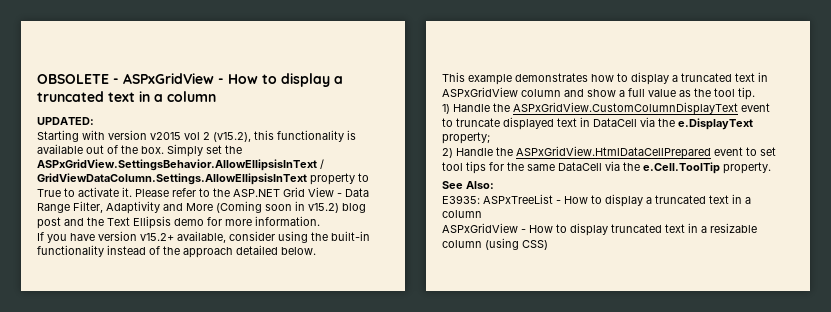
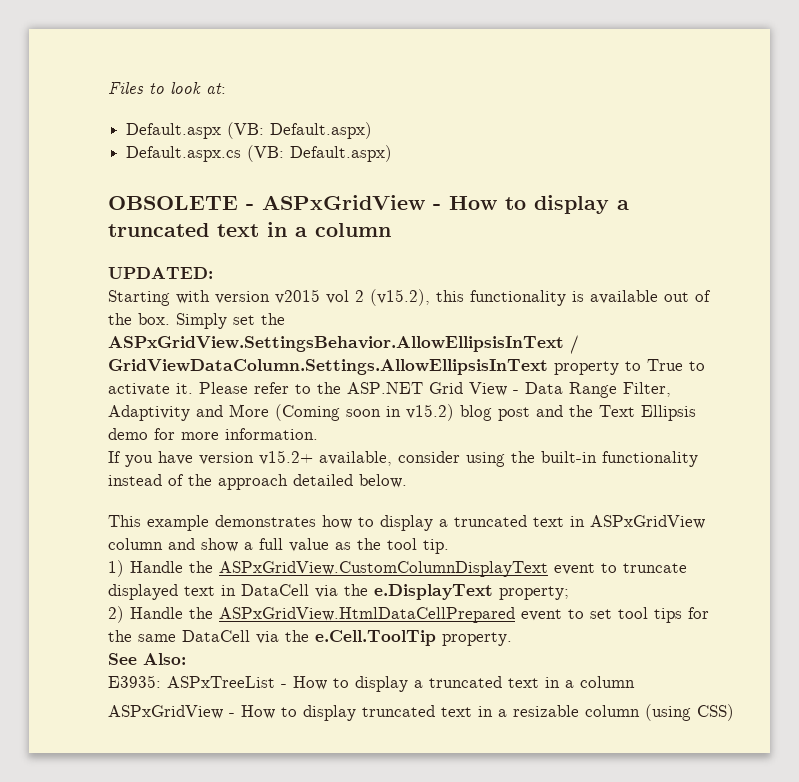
(37, 79) none -> [108,82,226,94] [126,122,373,139] [126,145,393,162] Files to look at: // Default.aspx (VB: Default.aspx) // Default.aspx.cs (VB: Default.aspx) //

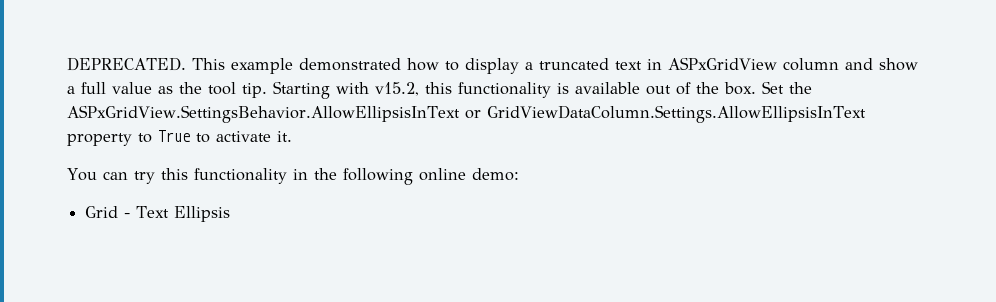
[108,82,226,94] [126,122,373,139] [126,145,393,162] [108,195,629,214] [108,222,391,237] [108,267,213,279] [108,289,711,306] [108,313,285,329] [108,335,579,354] [108,359,705,375] [108,382,671,398] [108,404,696,421] [108,428,318,440] [108,450,698,467] [108,474,407,490] Files to look at: // Default.aspx (VB: Default.aspx) // Default.aspx.cs (VB: Default.aspx) // OBSOLETE - ASPxGridView - How to display a truncated text in a column // UPDATED: // Starting with version v2015 vol 2 (v15.2), this functionality is available out of the box. Simply set the ASPxGridView.SettingsBehavior.AllowEllipsisInText / GridViewDataColumn.Settings.AllowEllipsisInText property to True to activate it. Please refer to the ASP.NET Grid View - Data Range Filter, Adaptivity and More (Coming soon in v15.2) blog post and the Text Ellipsis demo for more information. // If you have version v15.2+ available, consider using the built-in functionality instead of the approach detailed below. // -> [67,57,186,71] DEPRECATED.
[215,515,316,527] demonstrates -> [298,58,401,71] demonstrated
[108,560,687,577] [108,584,569,600] [108,606,709,623] [108,630,512,646] [108,653,186,665] [108,675,635,692] [108,704,734,721] // 1) Handle the ASPxGridView.CustomColumnDisplayText event to truncate displayed text in DataCell via the e.DisplayText property; // 2) Handle the ASPxGridView.HtmlDataCellPrepared event to set tool tips for the same DataCell via the e.Cell.ToolTip property. // See Also: // E3935: ASPxTreeList - How to display a truncated text in a column // ASPxGridView - How to display truncated text in a resizable column (using CSS) -> [273,81,812,99] [67,105,866,123] [67,130,292,146] [67,168,519,185] [85,206,231,222] Starting with v15.2, this functionality is available out of the box. Set the ASPxGridView.SettingsBehavior.AllowEllipsisInText or GridViewDataColumn.Settings.AllowEllipsisInText property to True to activate it. // You can try this functionality in the following online demo: // Grid - Text Ellipsis

